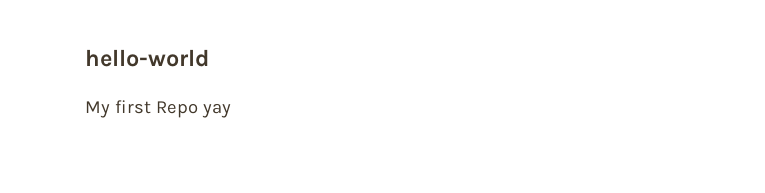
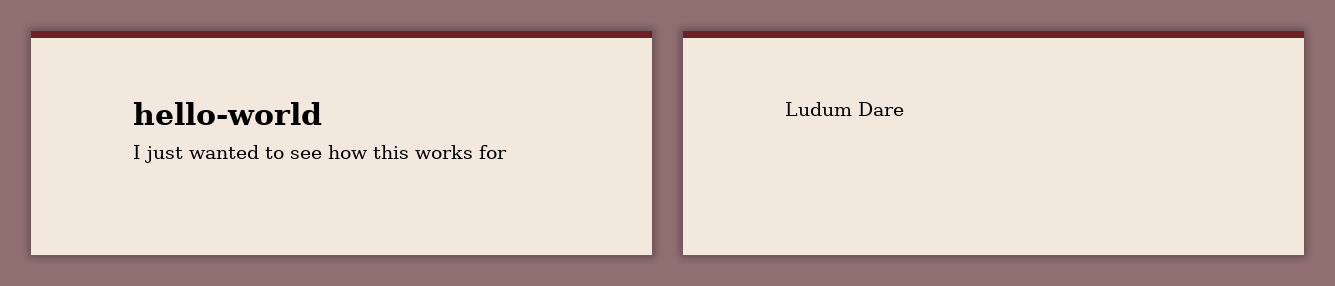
[85,100,231,118] My first Repo yay -> [133,145,507,163] [785,102,904,116] I just wanted to see how this works for Ludum Dare

